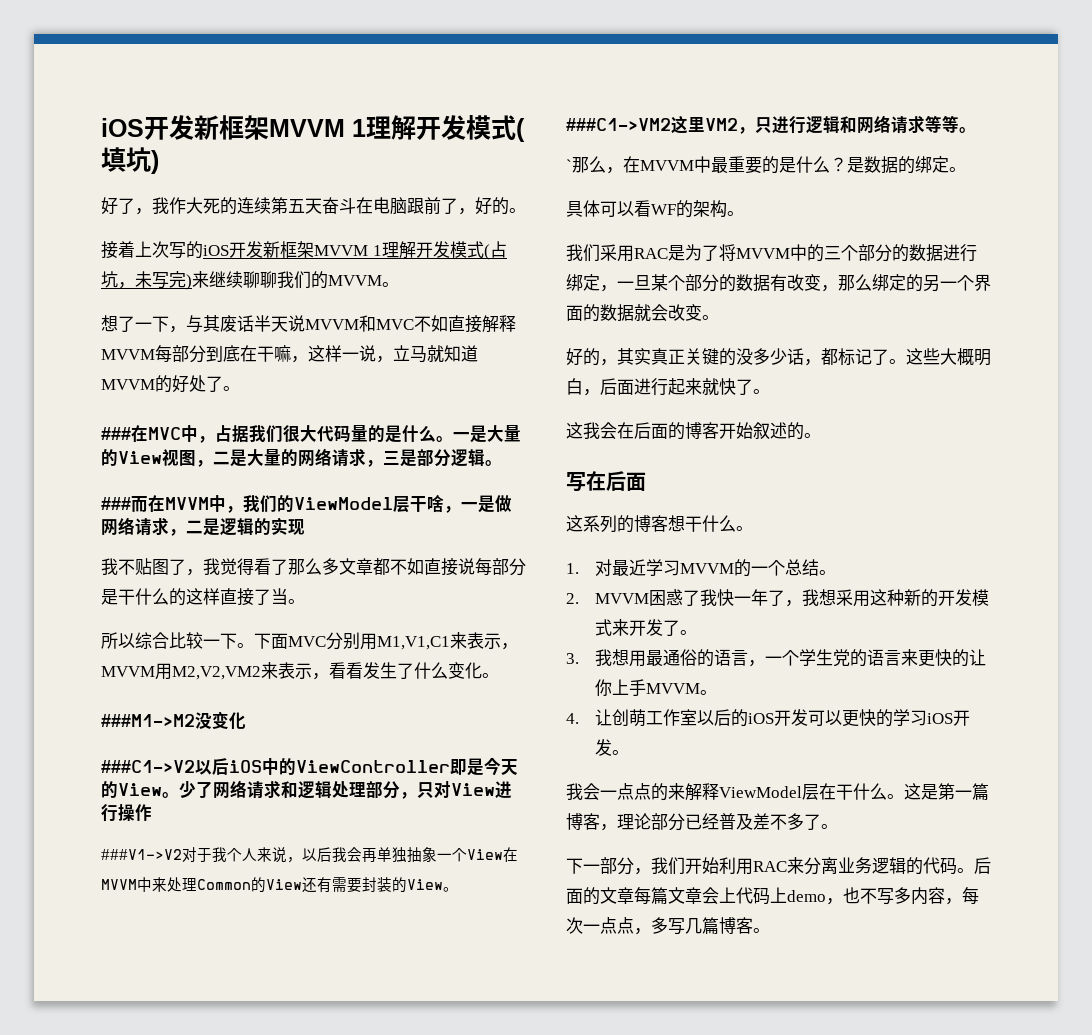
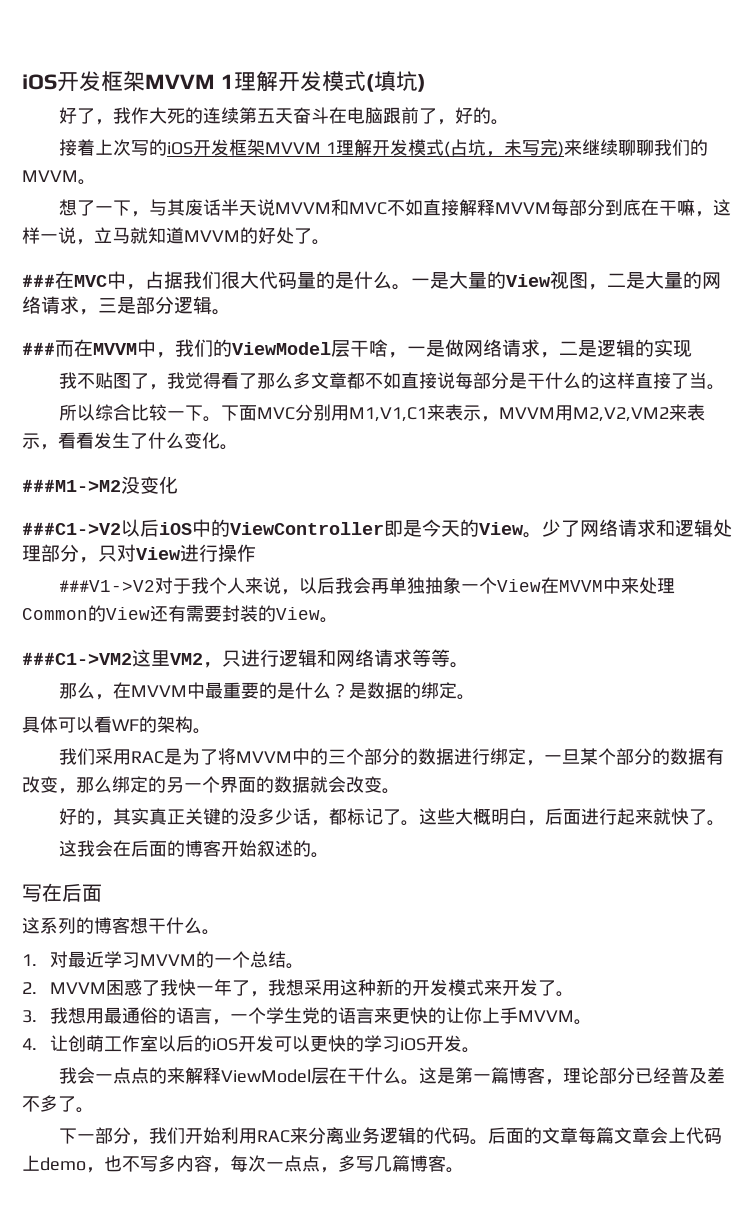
[101,115,219,140] iOS开发新 -> [22,71,101,92] iOS开发
[263,241,280,258] 新 -> (230, 147) none
[566,159,572,171] ` -> (469, 665) none

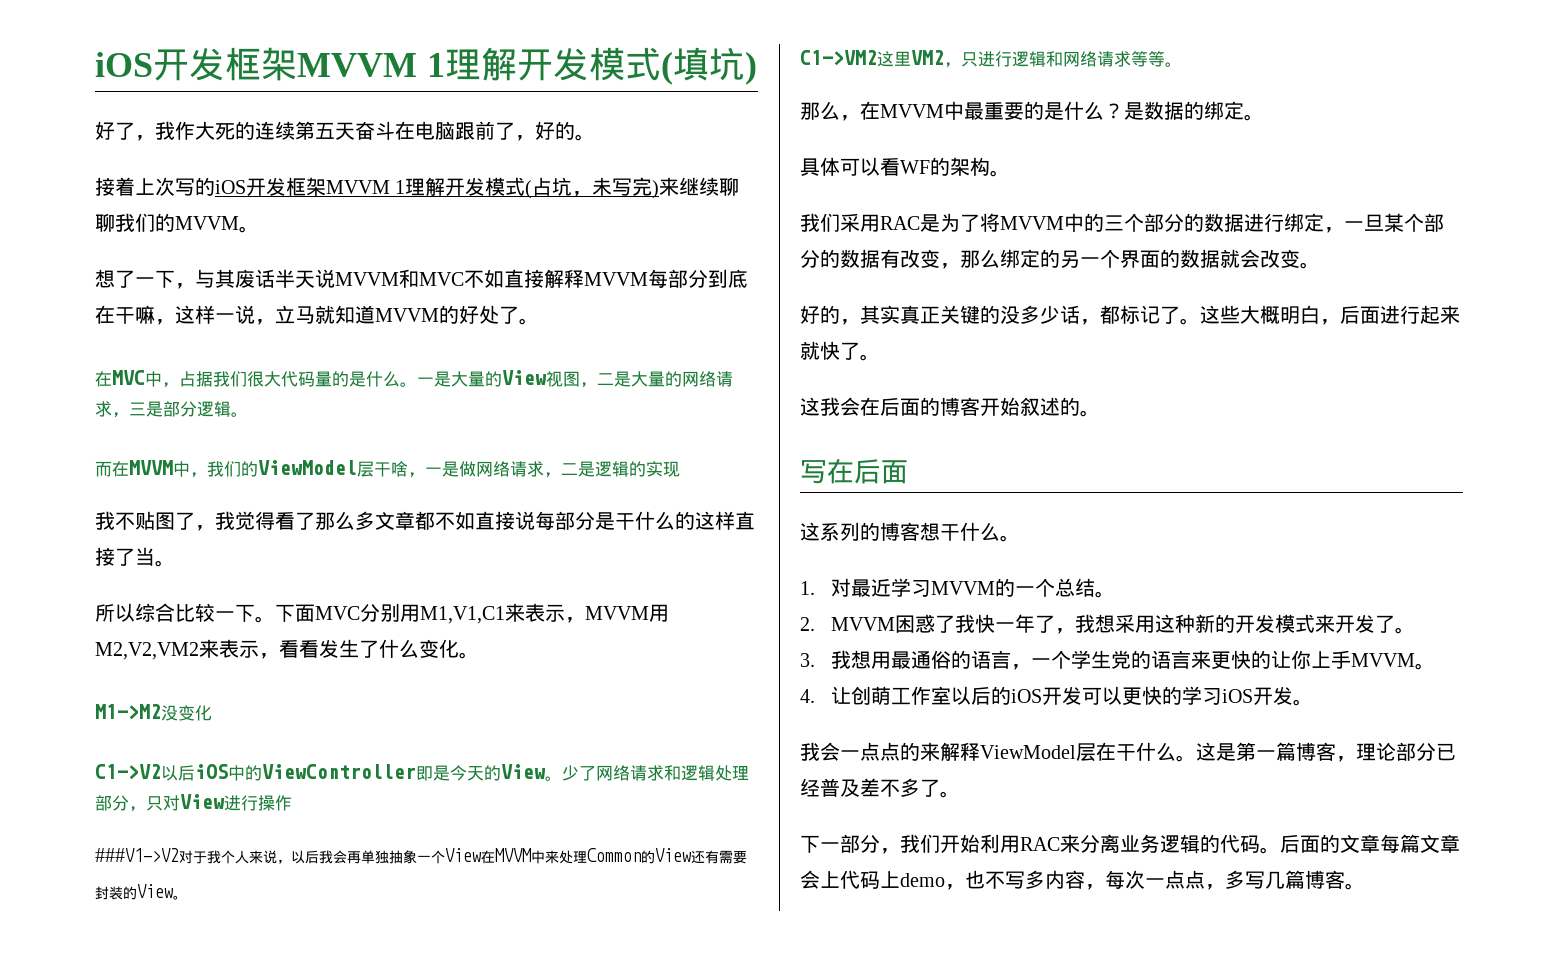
[22,274,55,287] ### -> (539, 321) none
[22,342,55,355] ### -> (248, 414) none
[22,479,121,492] ###M1->M2 -> [95,704,161,720] M1->M2
[22,522,121,535] ###C1->V2 -> [95,764,161,780] C1->V2
[22,652,132,665] ###C1->VM2 -> [800,50,877,66] C1->VM2

